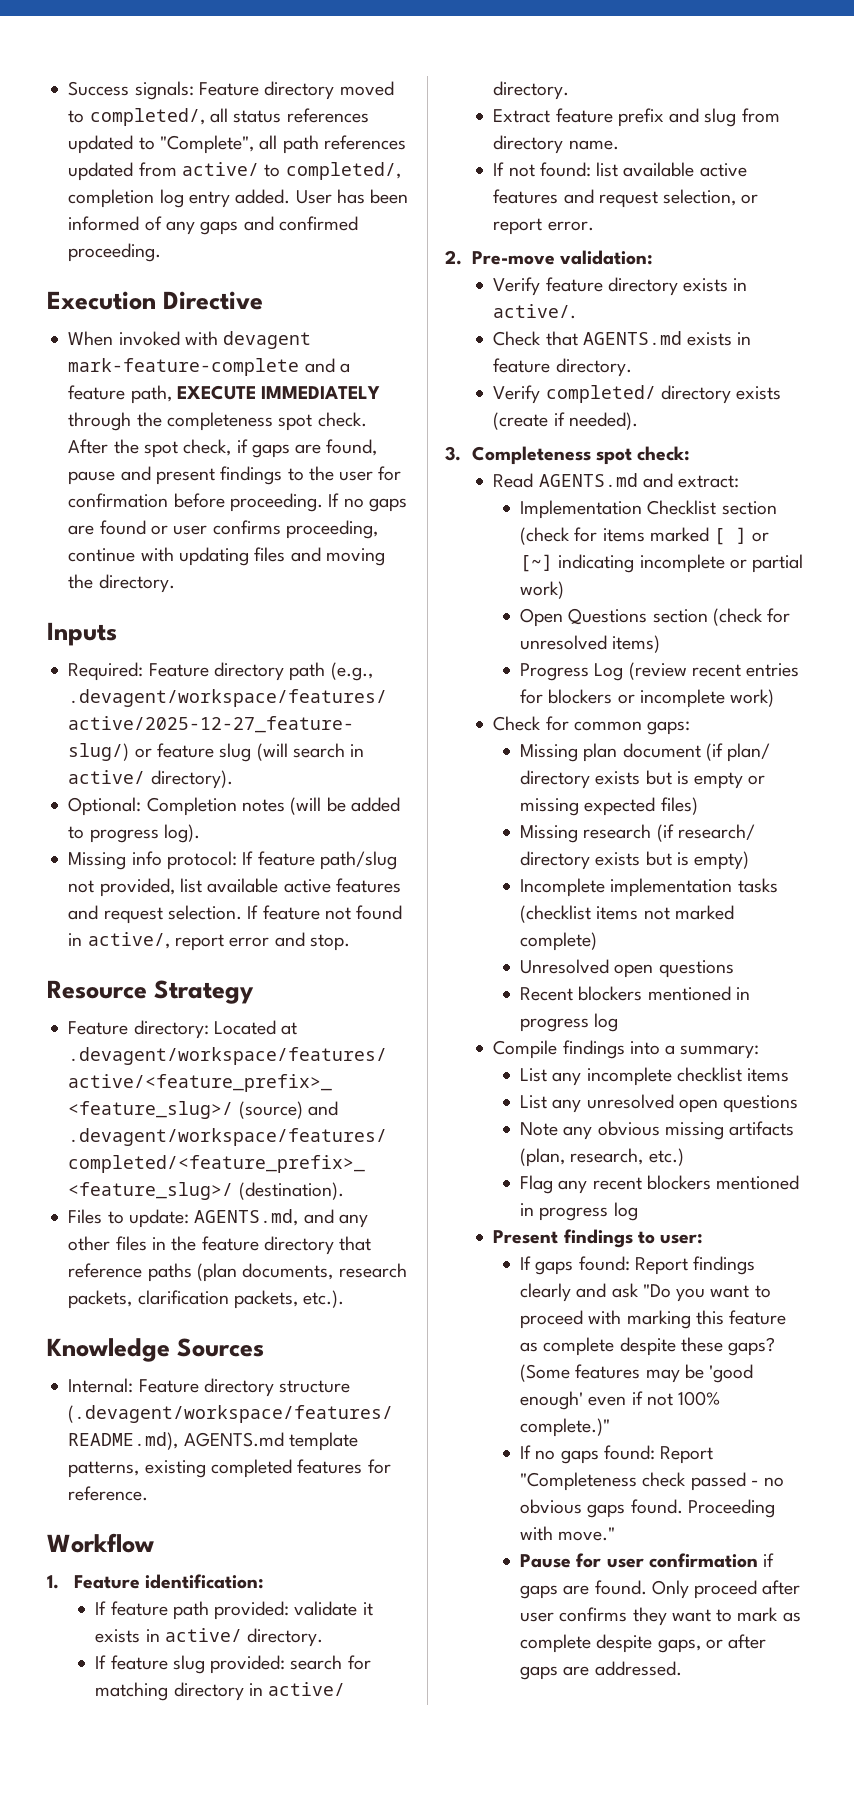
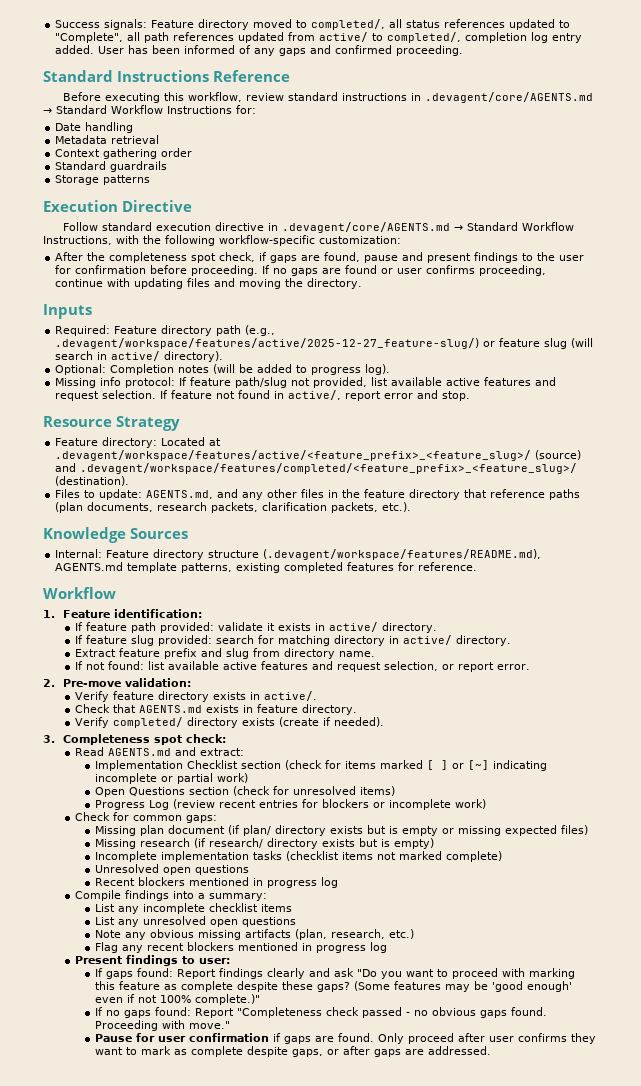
[47,291,264,310] [68,331,312,349] [68,358,350,376] [68,385,381,404] [68,412,367,431] [68,439,139,454] Execution Directive // When invoked with devagent mark-feature-complete and a feature path, EXECUTE IMMEDIATELY through the completeness spot check. After the -> [43,70,291,82] [62,92,593,103] [43,105,256,114] [55,122,134,133] [55,135,160,144] [55,148,193,159] [55,161,168,172] [55,175,151,185] [43,200,193,212] [62,222,574,233] [43,235,401,246] [55,252,188,263] Standard Instructions Reference // Before executing this workflow, review standard instructions in .devagent/core/AGENTS.md → Standard Workflow Instructions for: // Date handling // Metadata retrieval // Context gathering order // Standard guardrails // Storage patterns // Execution Directive // Follow standard execution directive in .devagent/core/AGENTS.md → Standard Workflow Instructions, with the following workflow-specific customization: // After the completeness

